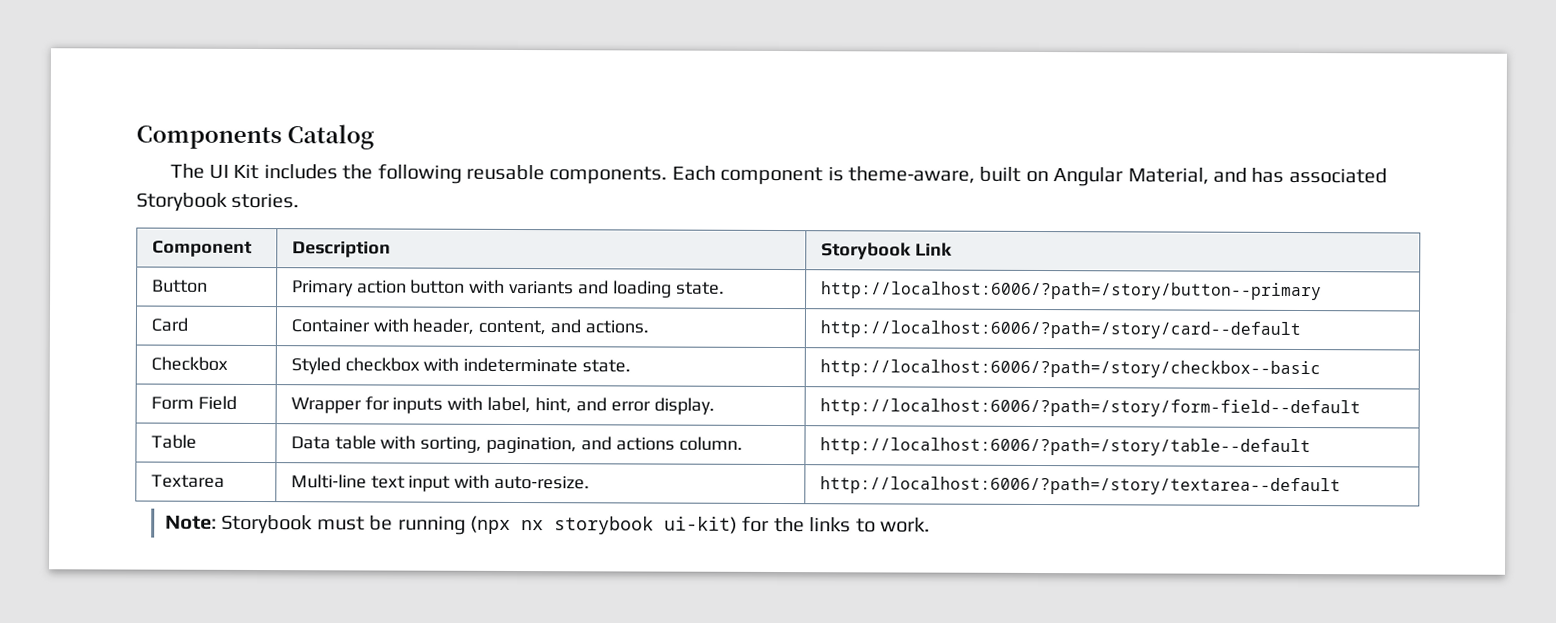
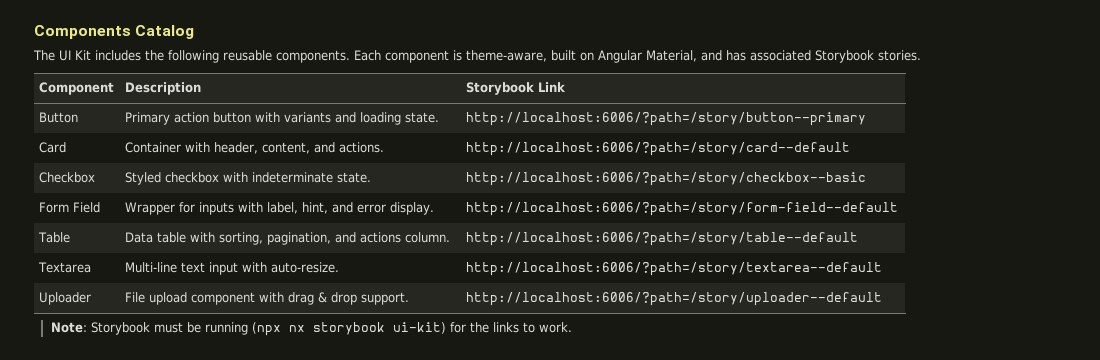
(1341, 486) none -> [39,292,92,305] [125,292,410,305] [466,292,883,306] // Uploader | File upload component with drag & drop support. | http://localhost:6006/?path=/story/uploader--default

